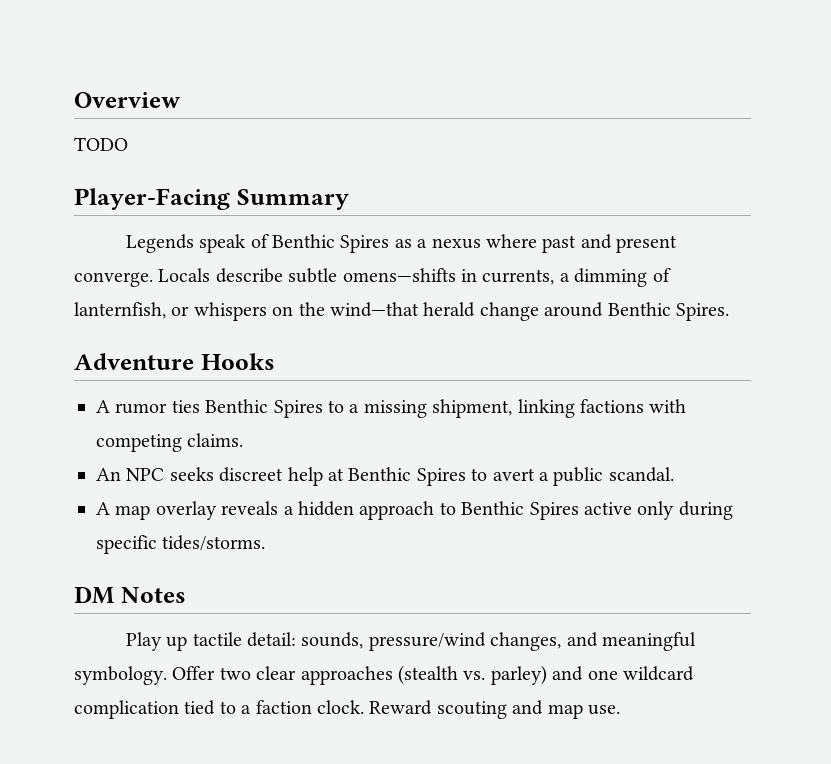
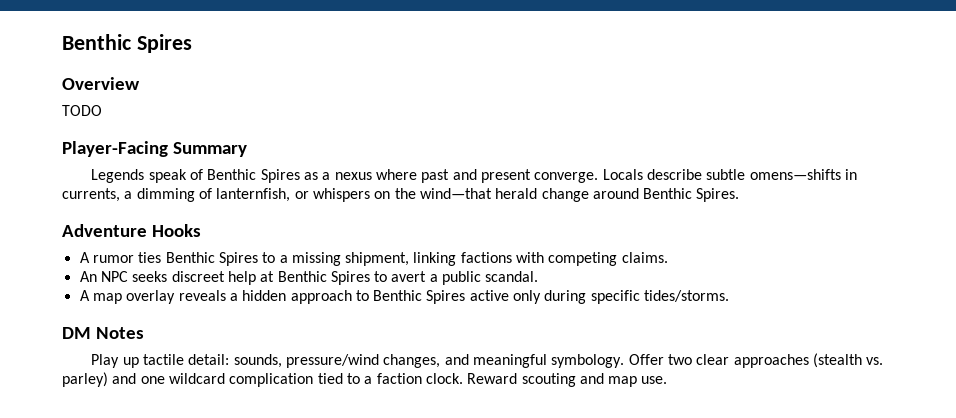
(74, 100) none -> [62,34,192,53] Benthic Spires //

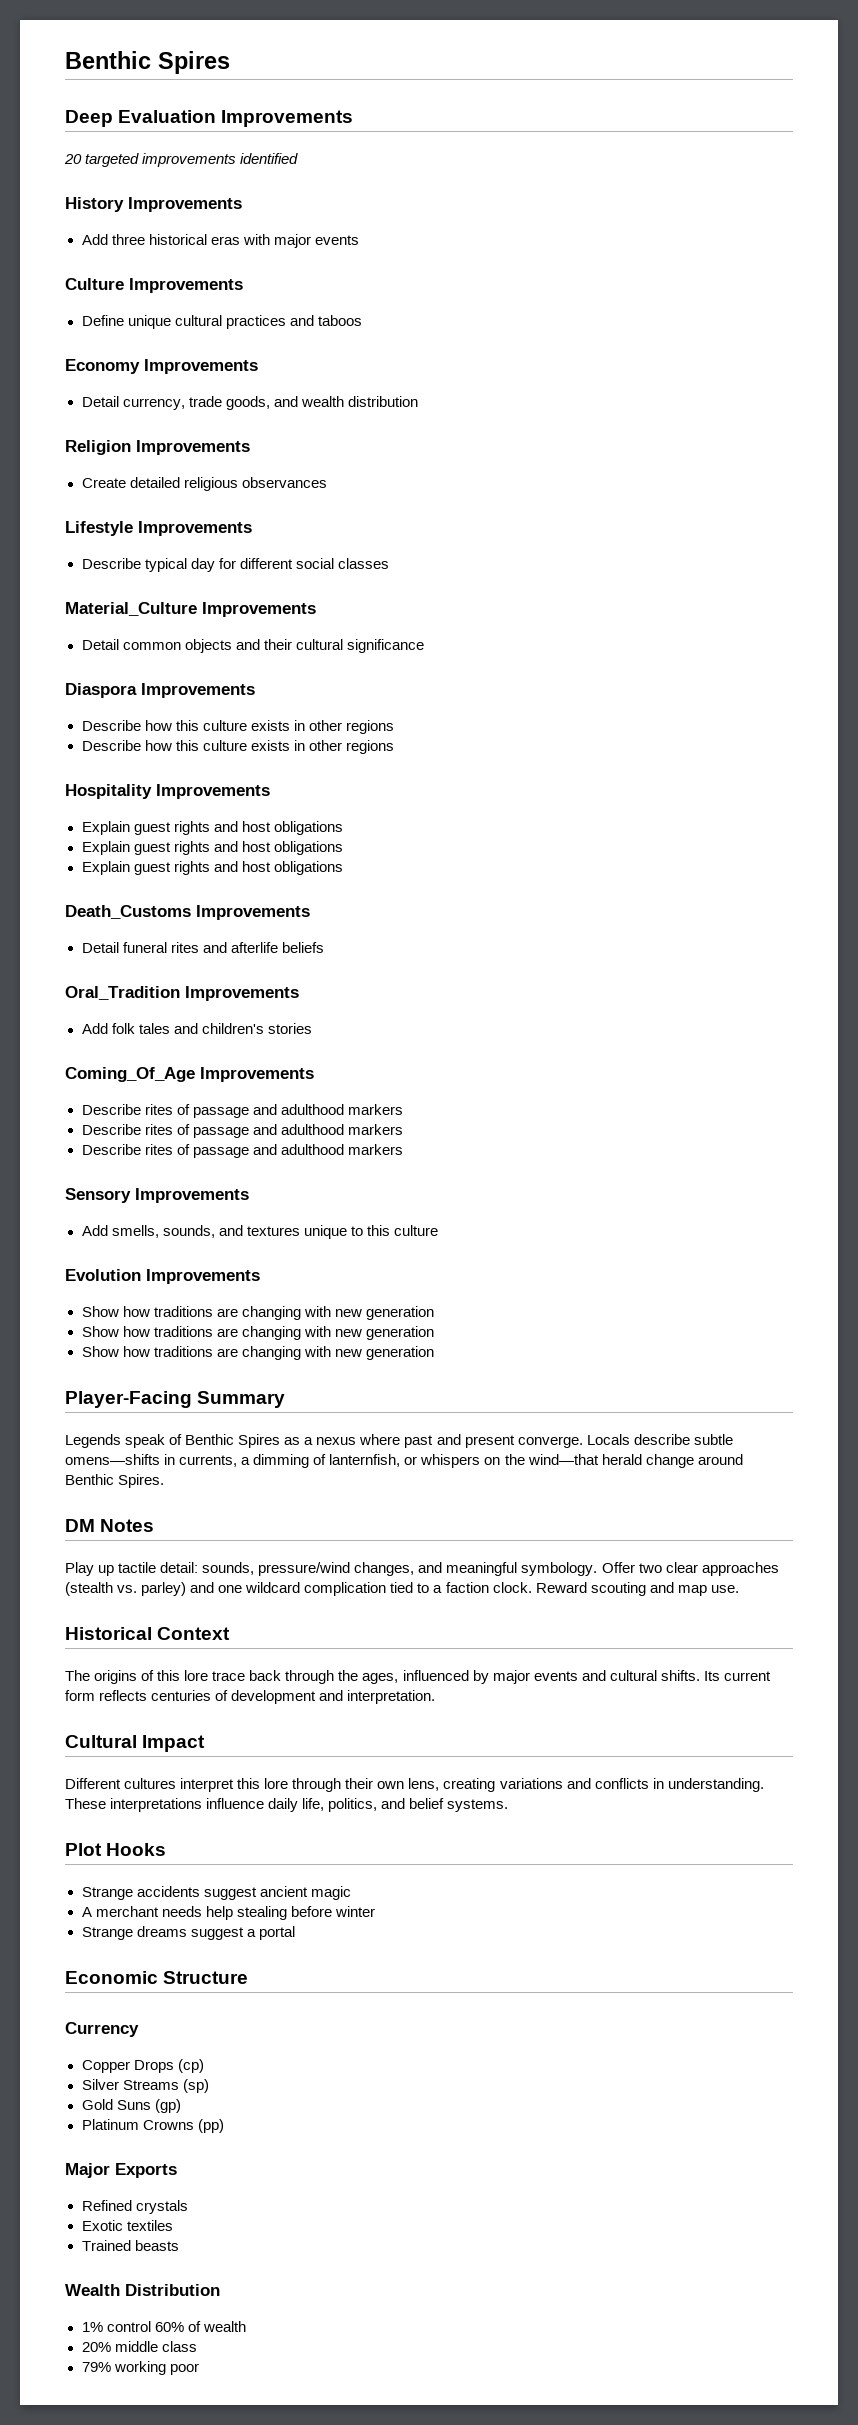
[62,77,140,90] [62,105,102,116] Overview // TODO -> [65,110,354,127] [64,153,299,167] [65,197,242,212] [81,234,359,248] [65,278,243,293] [81,315,362,329] [65,359,258,374] [81,396,418,410] [65,440,250,455] [81,477,327,491] [65,521,252,536] [81,558,389,572] [65,602,316,617] [81,639,424,653] [65,683,255,698] [81,720,394,734] [81,740,394,754] [65,784,270,799] [81,821,343,835] [81,841,343,855] [81,861,343,875] [65,905,310,920] [81,942,324,953] [65,986,299,1001] [81,1023,312,1034] [65,1067,314,1082] [81,1104,403,1118] [81,1124,403,1138] [81,1144,403,1158] [65,1188,249,1203] [81,1225,438,1239] [65,1269,260,1284] [81,1306,434,1320] [81,1326,434,1340] [81,1346,434,1360] Deep Evaluation Improvements // 20 targeted improvements identified // History Improvements // Add three historical eras with major events // Culture Improvements // Define unique cultural practices and taboos // Economy Improvements // Detail currency, trade goods, and wealth distribution // Religion Improvements // Create detailed religious observances // Lifestyle Improvements // Describe typical day for different social classes // Material_Culture Improvements // Detail common objects and their cultural significance // Diaspora Improvements // Describe how this culture exists in other regions // Describe how this culture exists in other regions // Hospitality Improvements // Explain guest rights and host obligations // Explain guest rights and host obligations // Explain guest rights and host obligations // Death_Customs Improvements // Detail funeral rites and afterlife beliefs // Oral_Tradition Improvements // Add folk tales and children's stories // Coming_Of_Age Improvements // Describe rites of passage and adulthood markers // Describe rites of passage and adulthood markers // Describe rites of passage and adulthood markers // Sensory Improvements // Add smells, sounds, and textures unique to this culture // Evolution Improvements // Show how traditions are changing with new generation // Show how traditions are changing with new generation // Show how traditions are changing with new generation
[62,224,201,237] [79,252,668,266] [79,271,539,285] [79,290,730,304] // Adventure Hooks // A rumor ties Benthic Spires to a missing shipment, linking factions with competing claims. // An NPC seeks discreet help at Benthic Spires to avert a public scandal. // A map overlay reveals a hidden approach to Benthic Spires active only during specific tides/storms. -> (165, 1481) none
(668, 380) none -> [65,1627,231,1640] [65,1670,771,1684] [65,1690,436,1704] [65,1735,206,1752] [65,1778,764,1792] [65,1798,509,1812] [65,1843,167,1856] [81,1886,351,1900] [81,1906,375,1920] [81,1926,295,1940] [65,1971,249,1984] [65,2022,139,2037] [81,2059,204,2073] [81,2079,209,2093] [81,2099,181,2113] [81,2119,224,2133] [65,2163,177,2178] [81,2200,188,2214] [81,2220,173,2231] [81,2240,179,2251] [65,2284,220,2296] [81,2321,246,2332] [81,2341,197,2352] [81,2361,199,2375] // Historical Context // The origins of this lore trace back through the ages, influenced by major events and cultural shifts. Its current form reflects centuries of development and interpretation. // Cultural Impact // Different cultures interpret this lore through their own lens, creating variations and conflicts in understanding. These interpretations influence daily life, politics, and belief systems. // Plot Hooks // Strange accidents suggest ancient magic // A merchant needs help stealing before winter // Strange dreams suggest a portal // Economic Structure // Currency // Copper Drops (cp) // Silver Streams (sp) // Gold Suns (gp) // Platinum Crowns (pp) // Major Exports // Refined crystals // Exotic textiles // Trained beasts // Wealth Distribution // 1% control 60% of wealth // 20% middle class // 79% working poor

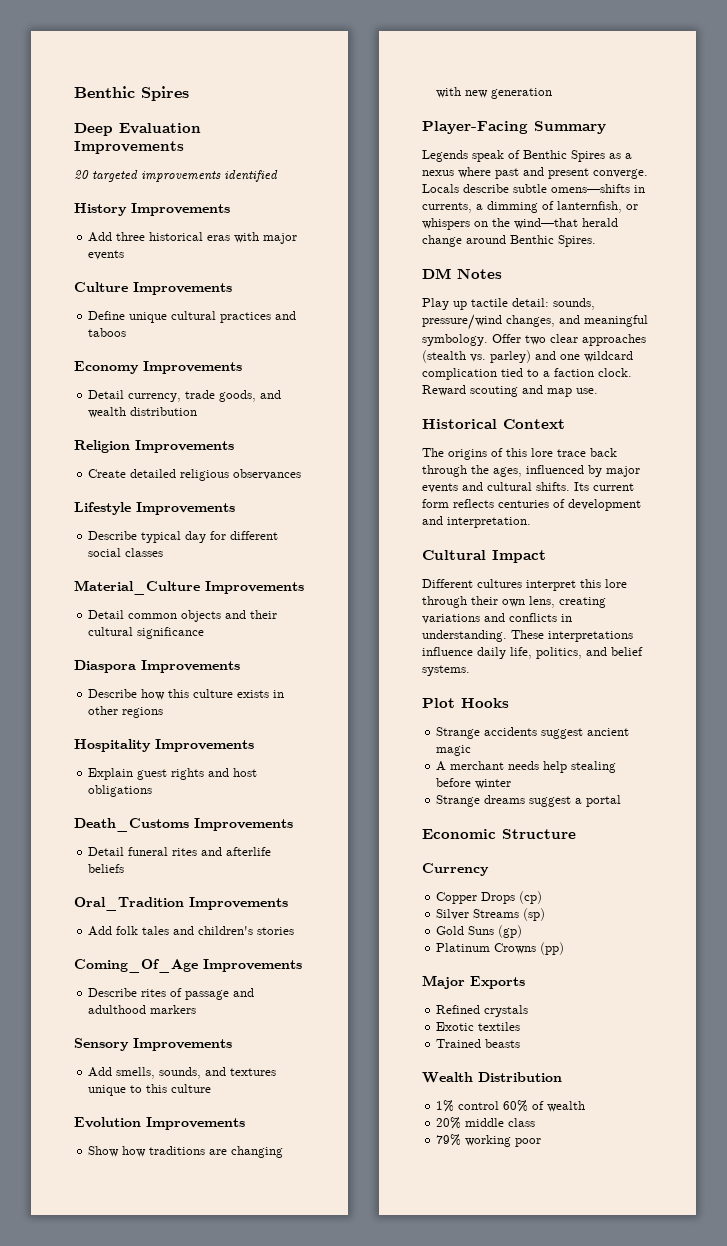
[81,740,394,754] // Describe how this culture exists in other regions -> (164, 712) none
[81,841,343,855] [81,861,343,875] // Explain guest rights and host obligations // Explain guest rights and host obligations -> (153, 791) none
[81,1124,403,1138] [81,1144,403,1158] // Describe rites of passage and adulthood markers // Describe rites of passage and adulthood markers -> (197, 1009) none
[81,1326,434,1340] [81,1346,434,1360] // Show how traditions are changing with new generation // Show how traditions are changing with new generation -> (553, 93) none

